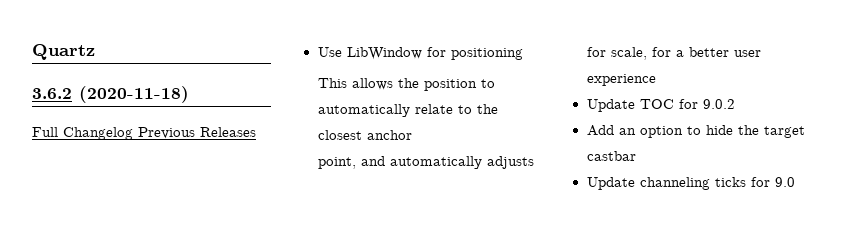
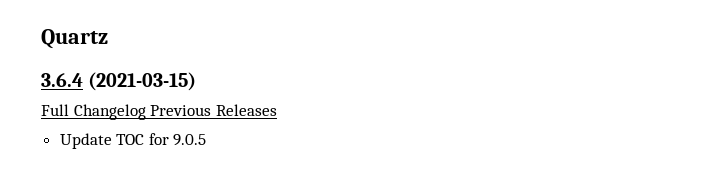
[32,86,189,103] 3.6.2 (2020-11-18) -> [41,72,197,91] 3.6.4 (2021-03-15)
[317,47,523,60] [318,78,496,91] [318,104,499,117] [318,130,413,140] [318,156,535,169] [587,47,762,60] [587,74,657,86] [586,99,735,112] [586,125,805,138] [586,151,636,161] [586,177,795,190] Use LibWindow for positioning // This allows the position to automatically relate to the closest anchor // point, and automatically adjusts for scale, for a better user experience // Update TOC for 9.0.2 // Add an option to hide the target castbar // Update channeling ticks for 9.0 -> [59,133,207,149] Update TOC for 9.0.5

